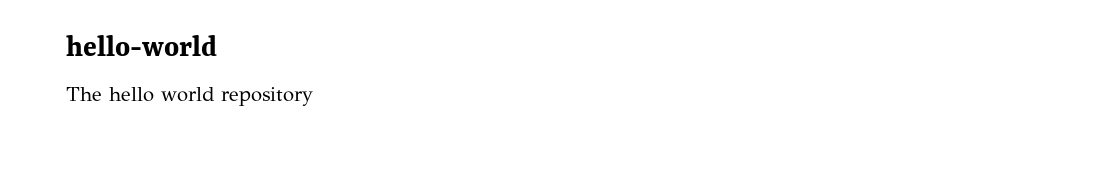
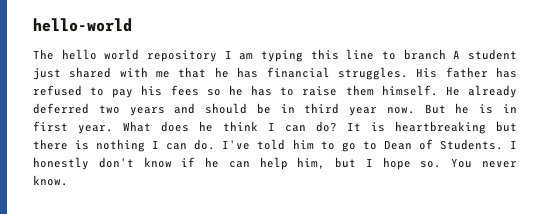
(313, 96) none -> [224,49,518,62] [33,67,517,80] [33,85,517,98] [33,103,517,116] [33,121,517,134] [33,139,517,152] [33,157,517,170] [33,175,68,186] I am typing this line to branch A student just shared with me that he has financial struggles. His father has refused to pay his fees so he has to raise them himself. He already deferred two years and should be in third year now. But he is in first year. What does he think I can do? It is heartbreaking but there is nothing I can do. I've told him to go to Dean of Students. I honestly don't know if he can help him, but I hope so. You never know.

